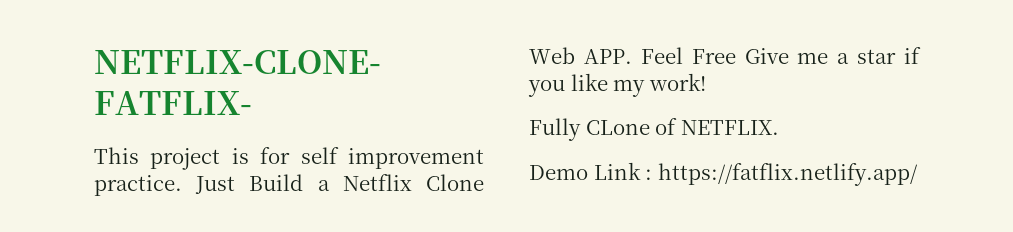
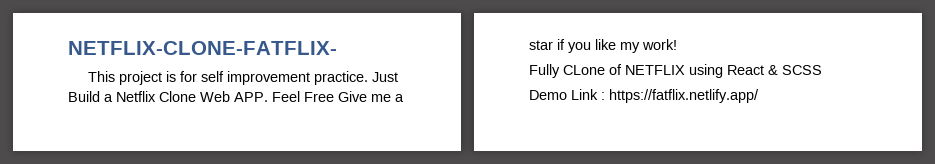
[680,120,779,135] NETFLIX. -> [625,64,822,78] NETFLIX using React & SCSS

